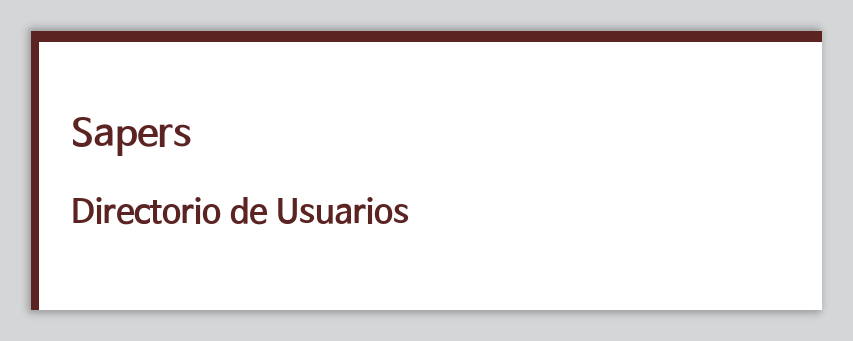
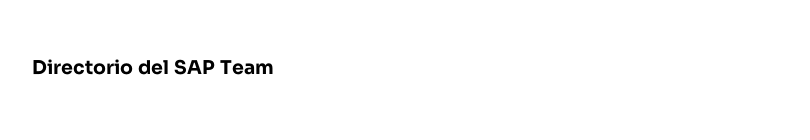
[71,117,191,156] [71,197,409,225] Sapers // Directorio de Usuarios -> [32,59,275,75] Directorio del SAP Team

